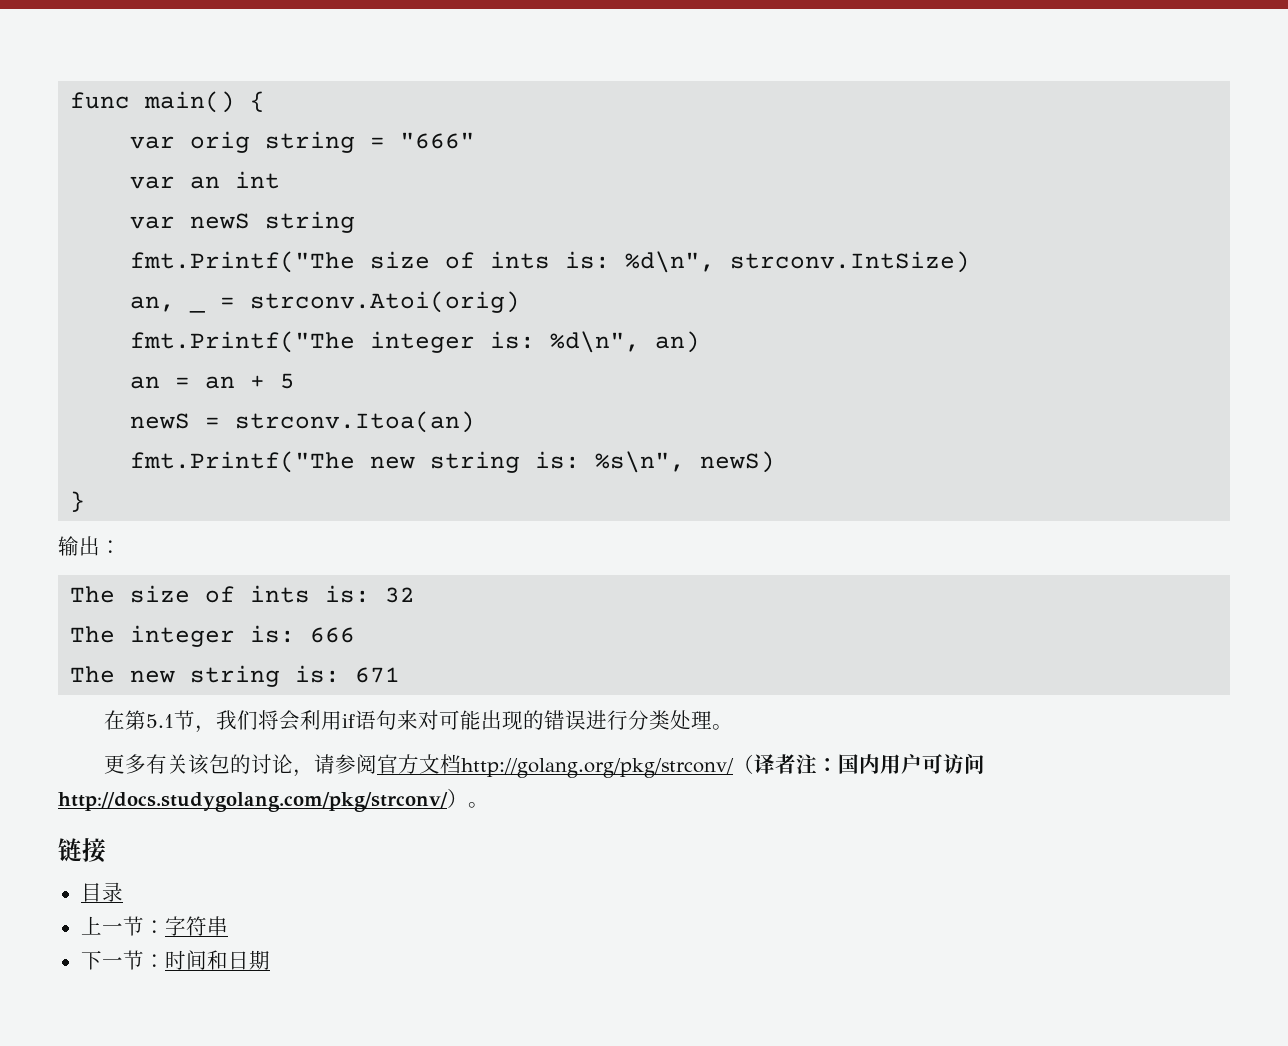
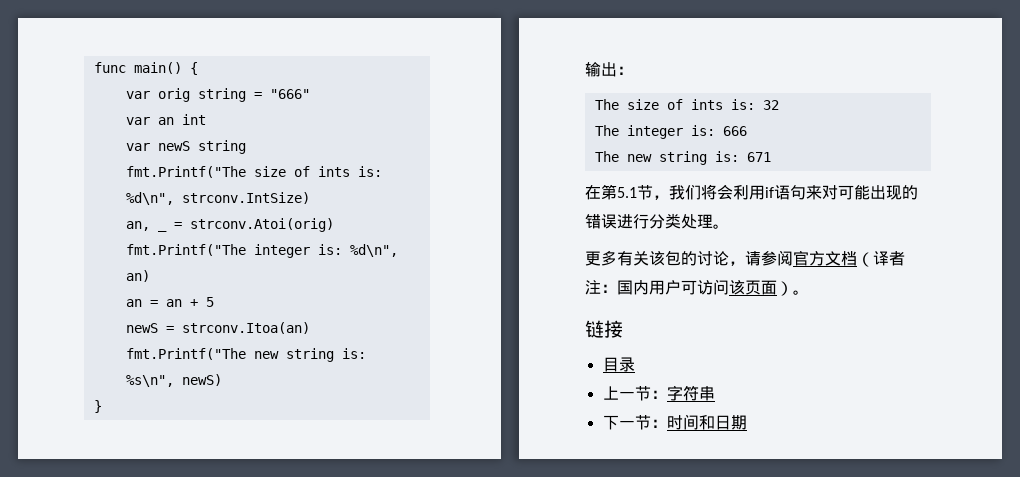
[461,758,735,778] http://golang.org/pkg/strconv/ -> (857, 258) none
[58,792,448,812] http://docs.studygolang.com/pkg/strconv/ -> [729,280,777,295] 该页面

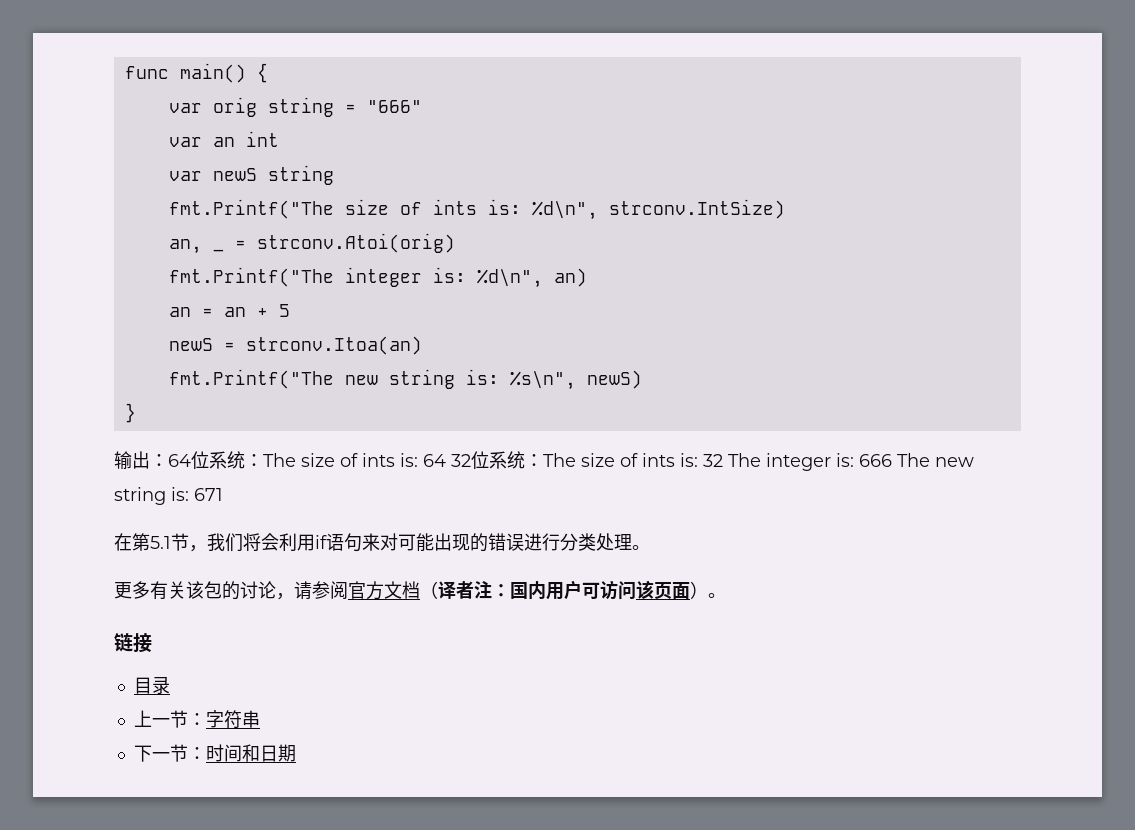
(633, 70) // -> [168,451,543,469] 64位系统：The size of ints is: 64 32位系统：
(779, 105) // -> (723, 460) none
(747, 131) // -> (892, 460) none

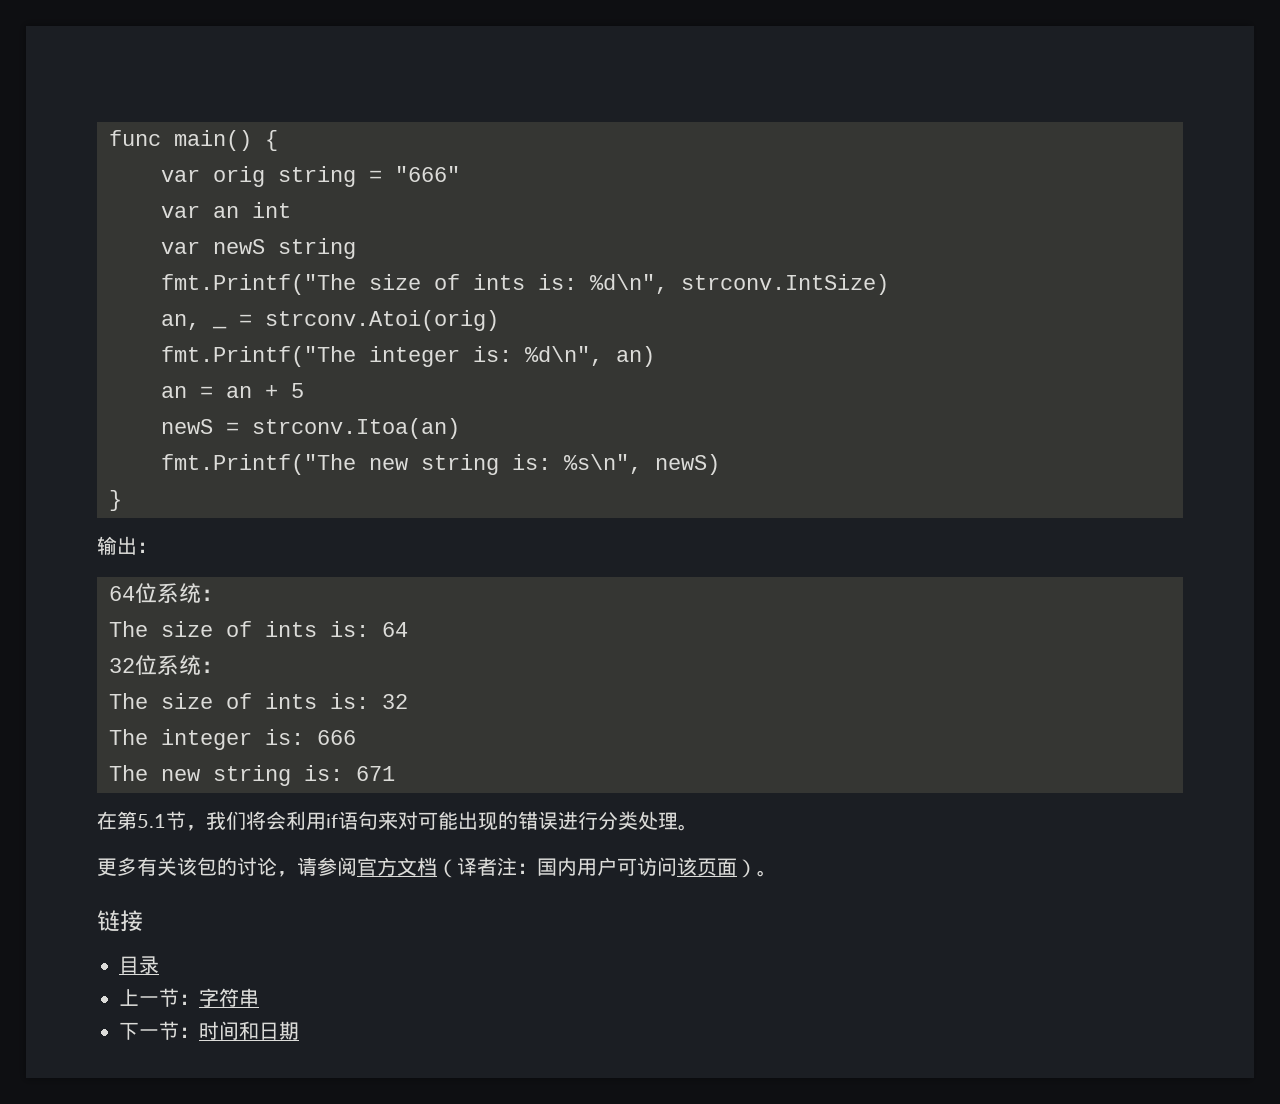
(168, 460) none -> (157, 547) //
(263, 460) none -> (223, 595) //
(446, 460) none -> (408, 629) //
(543, 460) none -> (223, 667) //
(723, 460) none -> (408, 701) //
(892, 460) none -> (356, 737) //

